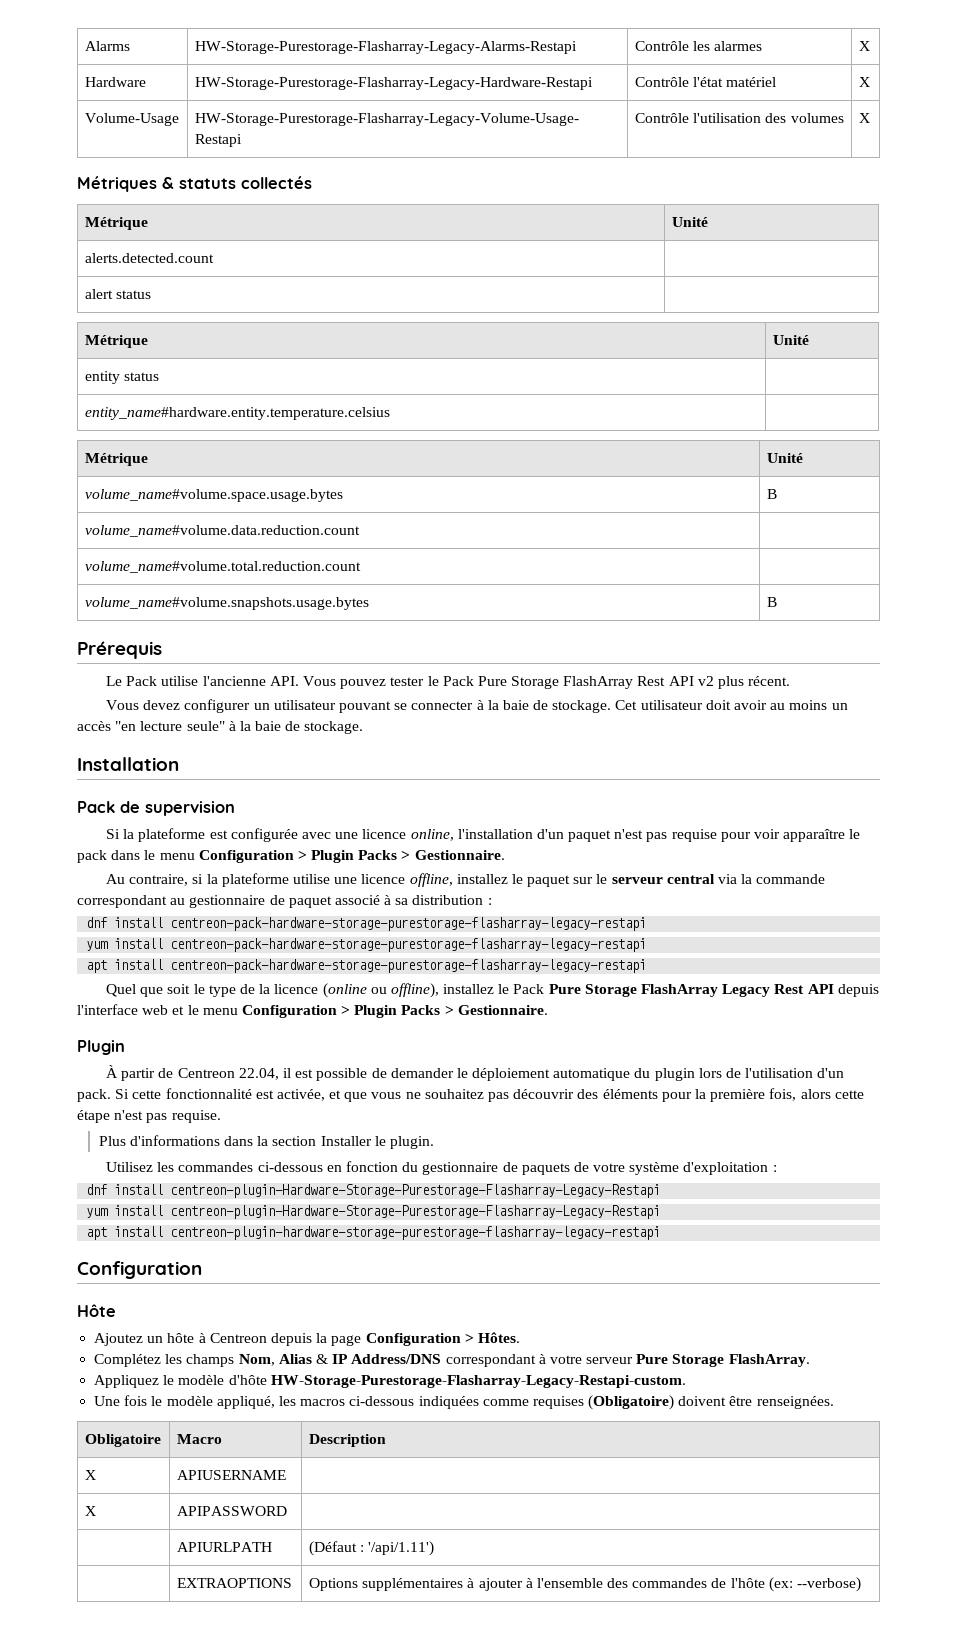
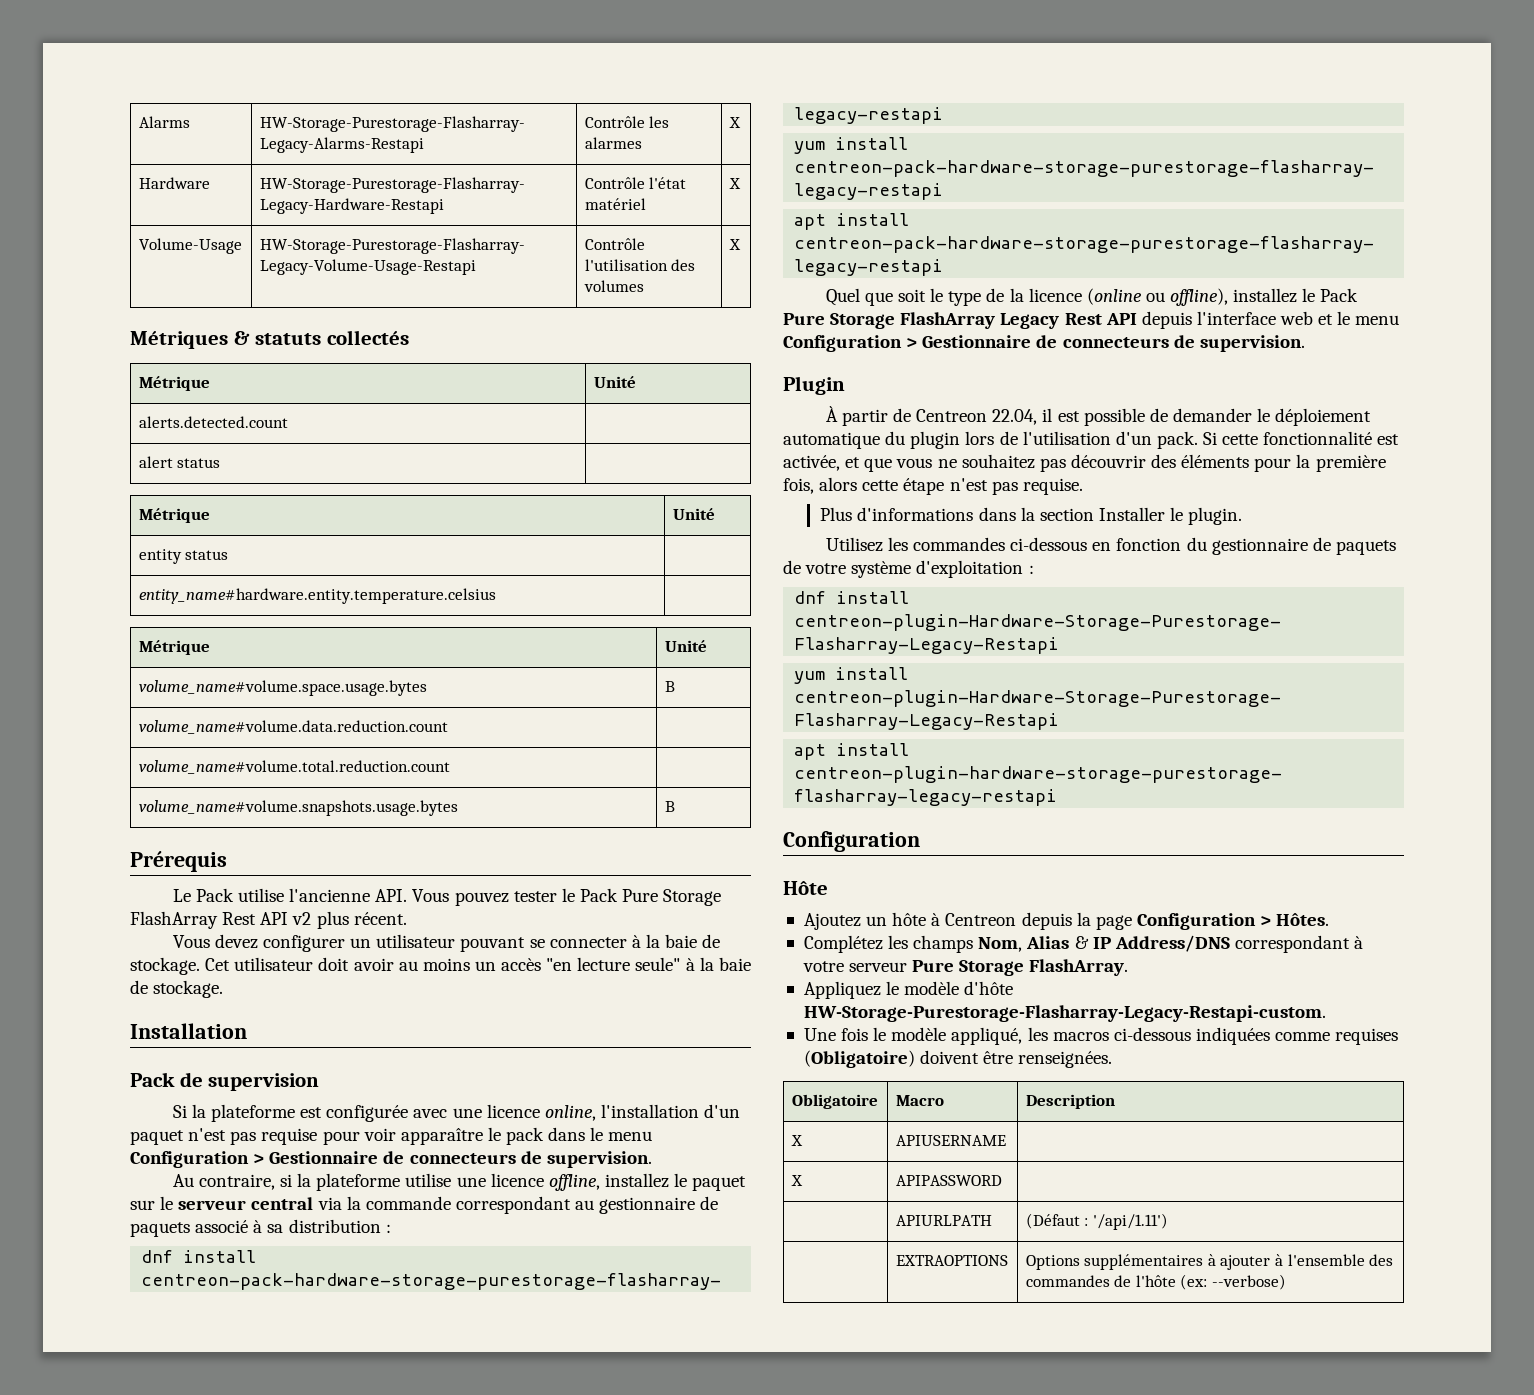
[311,850,505,863] Plugin Packs > Gestionnaire. -> [269,1151,652,1168] Gestionnaire de connecteurs de supervision.
[288,896,332,908] paquet -> [130,1222,190,1237] paquets
[354,1005,548,1018] Plugin Packs > Gestionnaire. -> [922,335,1305,352] Gestionnaire de connecteurs de supervision.

